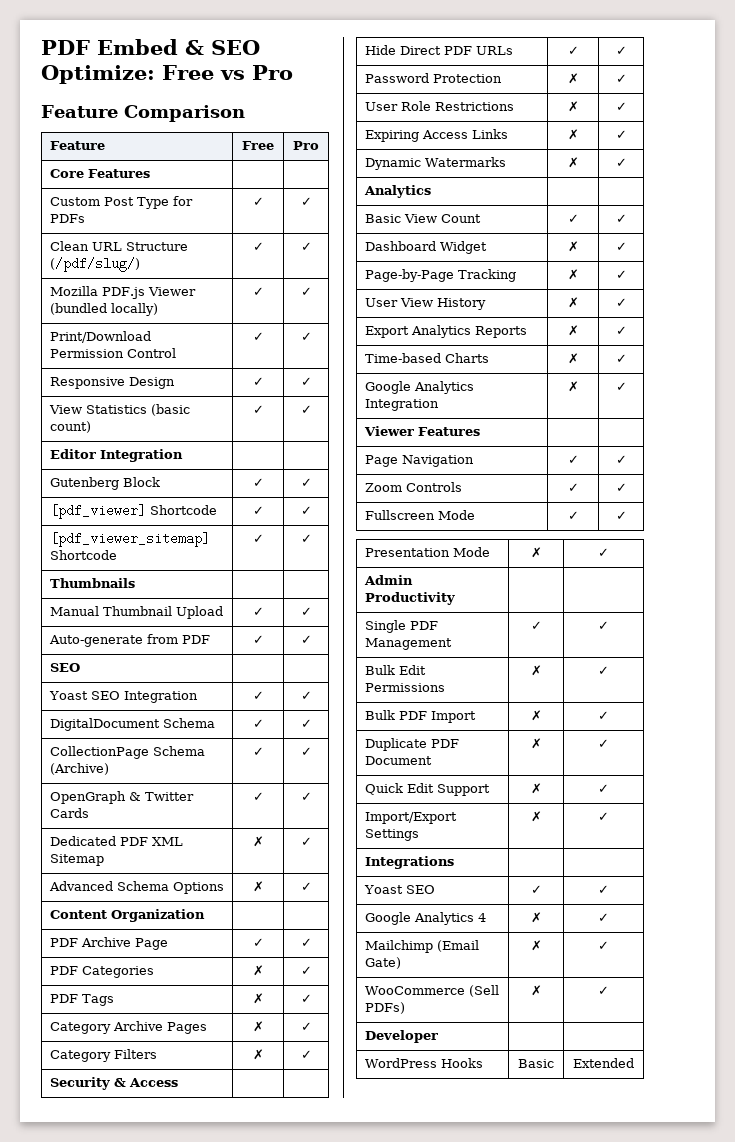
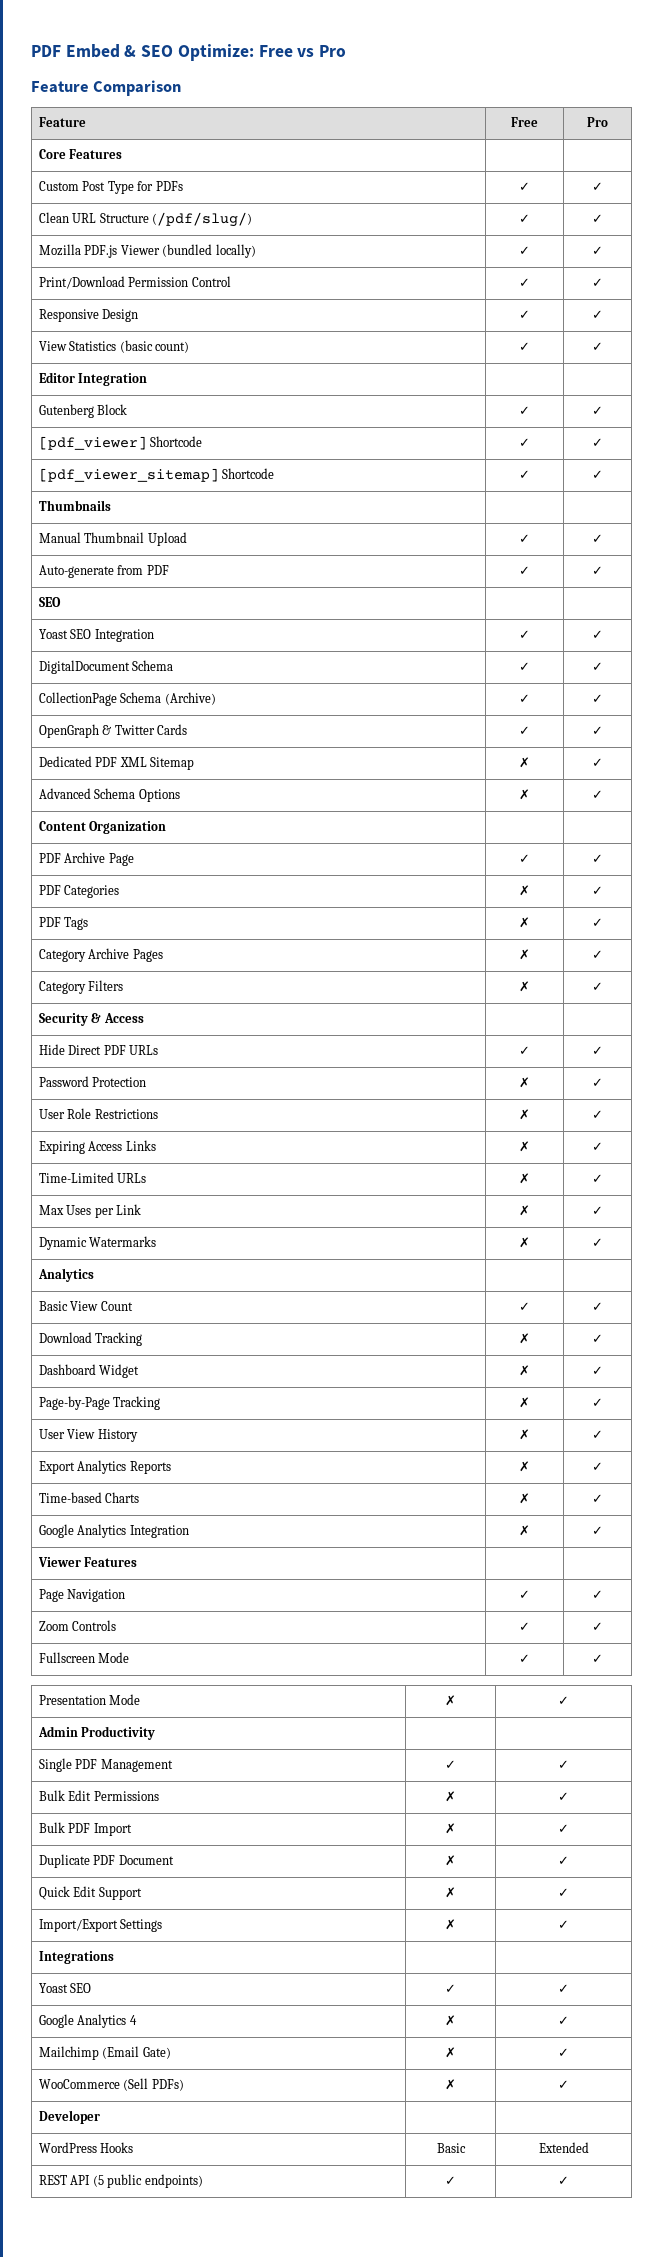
(627, 134) none -> [38,1172,147,1183] [519,1173,530,1184] [592,1174,603,1183] [38,1204,142,1218] [519,1205,530,1216] [592,1206,603,1215] // Time-Limited URLs | ✗ | ✓ // Max Uses per Link | ✗ | ✓
(627, 218) none -> [38,1332,143,1346] [519,1333,530,1344] [592,1334,603,1343] // Download Tracking | ✗ | ✓
(634, 1063) none -> [38,2174,203,2188] [444,2176,456,2185] [558,2176,569,2185] // REST API (5 public endpoints) | ✓ | ✓

